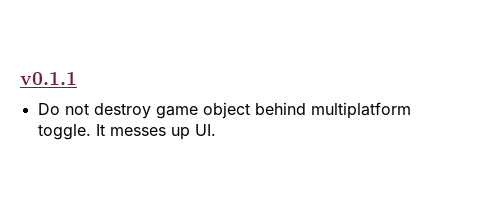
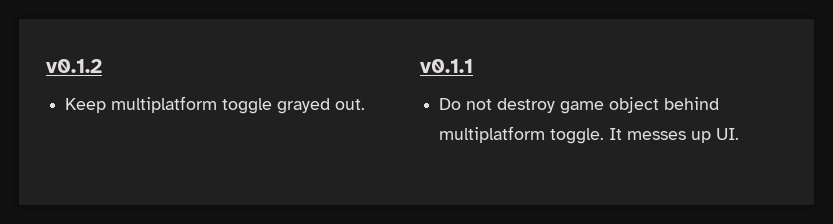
(20, 78) none -> [46,59,102,73] [65,96,366,114] v0.1.2 // Keep multiplatform toggle grayed out. //

